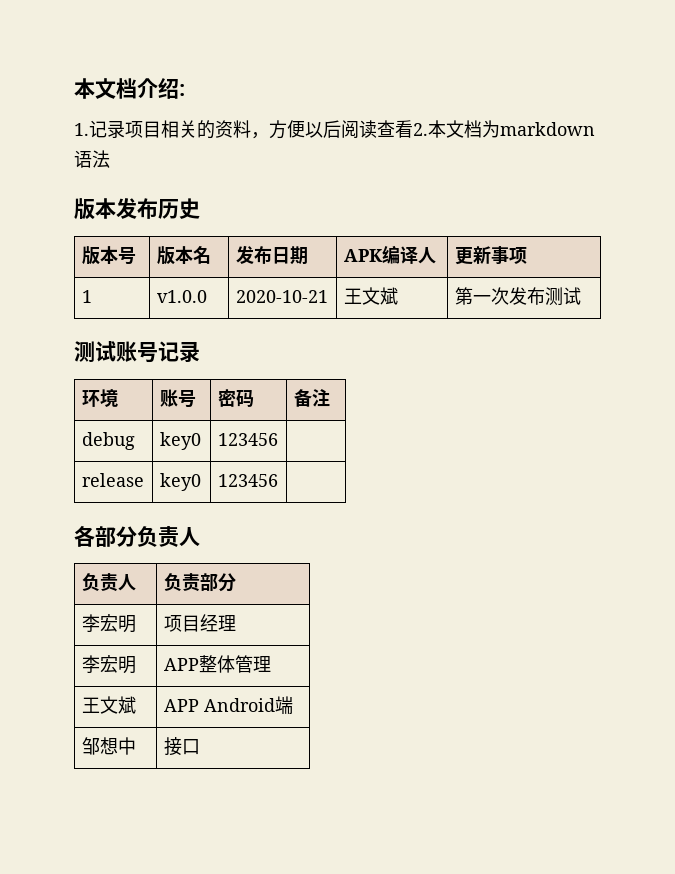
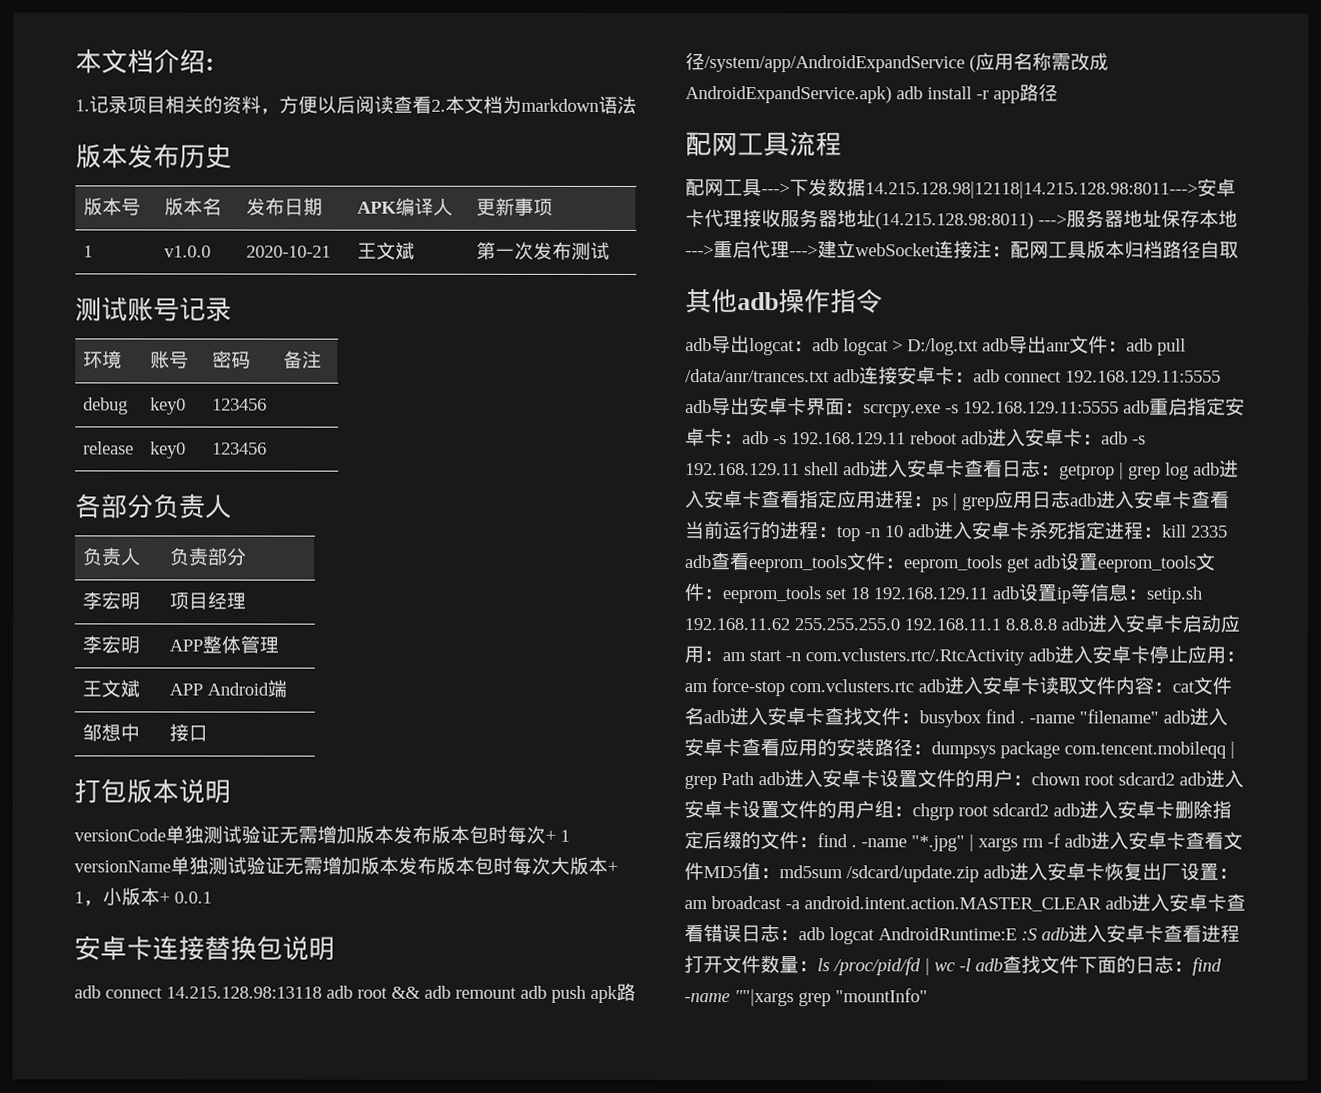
(200, 747) none -> [74,778,231,804] [74,825,570,844] [74,856,618,875] [74,887,212,907] [74,935,335,961] [74,982,636,1003] [685,52,1109,73] [685,83,1058,104] [685,131,842,157] [685,178,1236,199] [685,209,1238,230] [685,240,1239,259] [685,288,883,314] [685,335,1186,356] [685,366,1221,385] [685,397,1245,418] [685,428,1146,447] [685,459,1239,480] [685,490,1230,511] [685,521,1228,542] [684,552,1215,573] [684,583,1202,604] [684,614,1240,633] [684,645,1245,666] [684,676,1232,697] [684,707,1228,728] [684,738,1235,759] [684,769,1244,790] [684,800,1232,821] [684,831,1243,852] [684,862,1238,883] [684,893,1246,912] [684,924,1240,945] [684,955,1222,976] [684,988,928,1007] // 打包版本说明 // versionCode单独测试验证无需增加版本发布版本包时每次+ 1 versionName单独测试验证无需增加版本发布版本包时每次大版本+ 1，小版本+ 0.0.1 // 安卓卡连接替换包说明 // adb connect 14.215.128.98:13118 adb root && adb remount adb push apk路径/system/app/AndroidExpandService (应用名称需改成AndroidExpandService.apk) adb install -r app路径 // 配网工具流程 // 配网工具--->下发数据14.215.128.98|12118|14.215.128.98:8011--->安卓卡代理接收服务器地址(14.215.128.98:8011) --->服务器地址保存本地--->重启代理--->建立webSocket连接注：配网工具版本归档路径自取 // 其他adb操作指令 // adb导出logcat：adb logcat > D:/log.txt adb导出anr文件：adb pull /data/anr/trances.txt adb连接安卓卡：adb connect 192.168.129.11:5555 adb导出安卓卡界面：scrcpy.exe -s 192.168.129.11:5555 adb重启指定安卓卡：adb -s 192.168.129.11 reboot adb进入安卓卡：adb -s 192.168.129.11 shell adb进入安卓卡查看日志：getprop | grep log adb进入安卓卡查看指定应用进程：ps | grep应用日志adb进入安卓卡查看当前运行的进程：top -n 10 adb进入安卓卡杀死指定进程：kill 2335 adb查看eeprom_tools文件：eeprom_tools get adb设置eeprom_tools文件：eeprom_tools set 18 192.168.129.11 adb设置ip等信息：setip.sh 192.168.11.62 255.255.255.0 192.168.11.1 8.8.8.8 adb进入安卓卡启动应用：am start -n com.vclusters.rtc/.RtcActivity adb进入安卓卡停止应用：am force-stop com.vclusters.rtc adb进入安卓卡读取文件内容：cat文件名adb进入安卓卡查找文件：busybox find . -name "filename" adb进入安卓卡查看应用的安装路径：dumpsys package com.tencent.mobileqq | grep Path adb进入安卓卡设置文件的用户：chown root sdcard2 adb进入安卓卡设置文件的用户组：chgrp root sdcard2 adb进入安卓卡删除指定后缀的文件：find . -name "*.jpg" | xargs rm -f adb进入安卓卡查看文件MD5值：md5sum /sdcard/update.zip adb进入安卓卡恢复出厂设置：am broadcast -a android.intent.action.MASTER_CLEAR adb进入安卓卡查看错误日志：adb logcat AndroidRuntime:E :S adb进入安卓卡查看进程打开文件数量：ls /proc/pid/fd | wc -l adb查找文件下面的日志：find -name ""|xargs grep "mountInfo"

